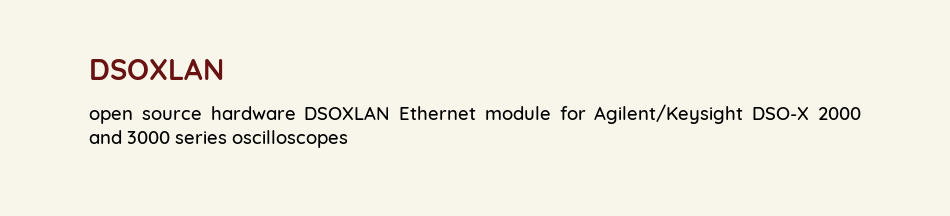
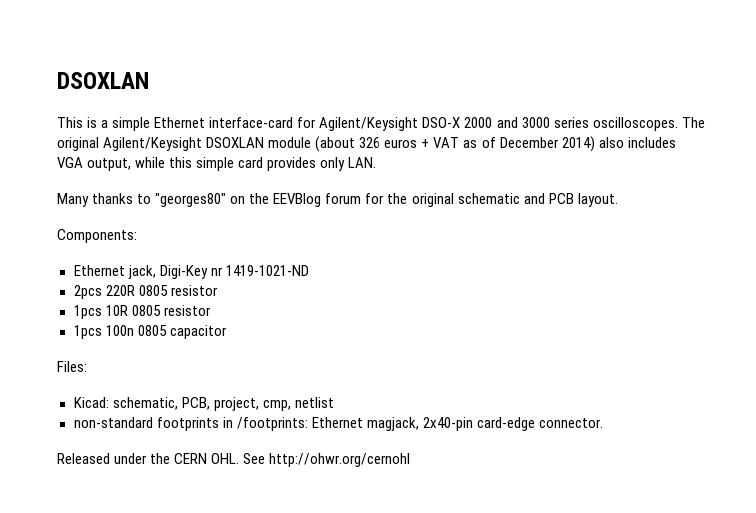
[89,106,551,124] open source hardware DSOXLAN Ethernet module -> [57,117,294,131] This is a simple Ethernet interface-card
[232,130,348,148] oscilloscopes -> [592,117,705,131] [57,136,676,152] [57,157,377,171] [57,193,618,207] [57,229,137,243] [73,265,309,279] [73,285,218,299] [73,305,211,319] [73,325,227,339] [57,361,87,372] [73,397,334,411] [73,417,603,431] [57,453,411,467] oscilloscopes. The original Agilent/Keysight DSOXLAN module (about 326 euros + VAT as of December 2014) also includes VGA output, while this simple card provides only LAN. // Many thanks to "georges80" on the EEVBlog forum for the original schematic and PCB layout. // Components: // Ethernet jack, Digi-Key nr 1419-1021-ND // 2pcs 220R 0805 resistor // 1pcs 10R 0805 resistor // 1pcs 100n 0805 capacitor // Files: // Kicad: schematic, PCB, project, cmp, netlist // non-standard footprints in /footprints: Ethernet magjack, 2x40-pin card-edge connector. // Released under the CERN OHL. See http://ohwr.org/cernohl

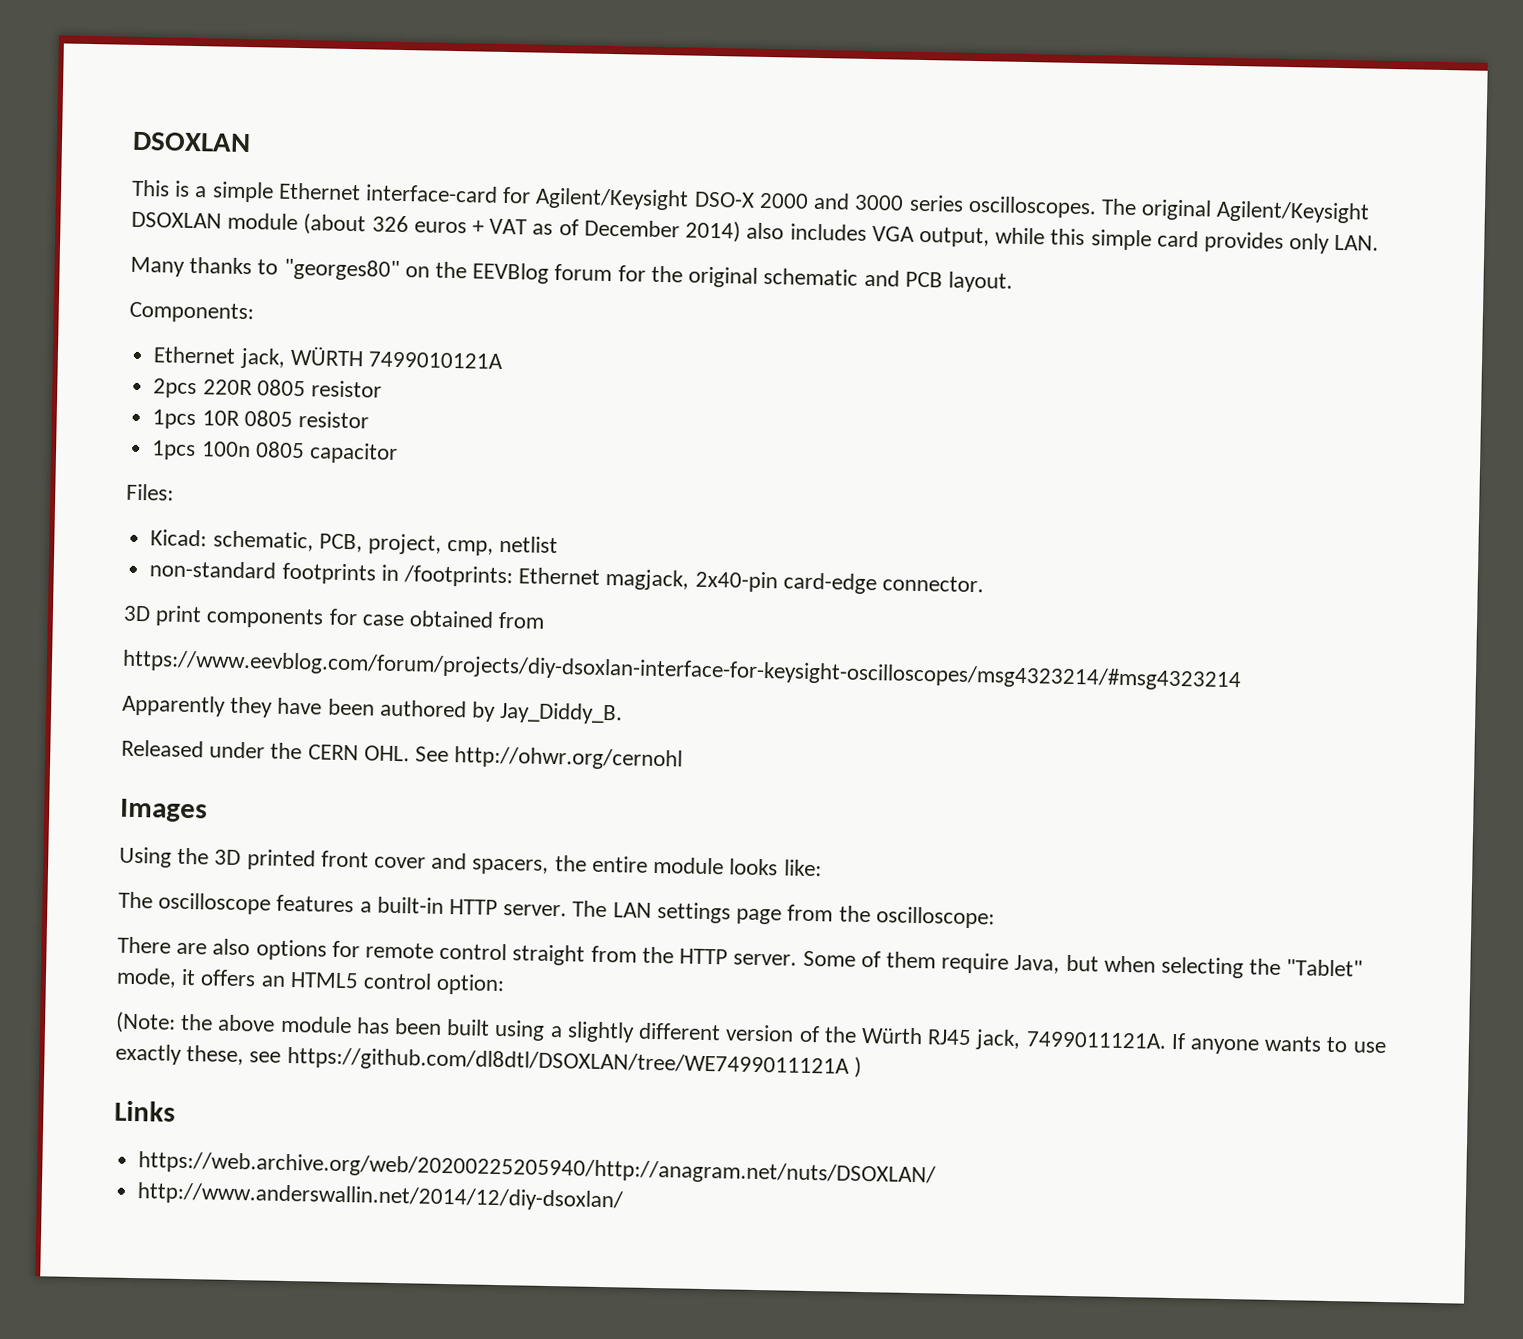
[159,265,309,279] Digi-Key nr 1419-1021-ND -> [289,345,504,369] WÜRTH 7499010121A
(603, 423) none -> [123,605,546,629] [122,649,1242,692] [122,694,624,725] // 3D print components for case obtained from // https://www.eevblog.com/forum/projects/diy-dsoxlan-interface-for-keysight-oscilloscopes/msg4323214/#msg4323214 // Apparently they have been authored by Jay_Diddy_B.
(411, 460) none -> [119,798,208,823] [119,846,822,877] [118,891,995,929] [117,936,1364,979] [116,967,506,996] [115,1011,1386,1055] [115,1043,862,1078] [114,1100,176,1122] [138,1151,937,1187] [137,1182,624,1212] // Images // Using the 3D printed front cover and spacers, the entire module looks like: // The oscilloscope features a built-in HTTP server. The LAN settings page from the oscilloscope: // There are also options for remote control straight from the HTTP server. Some of them require Java, but when selecting the "Tablet" mode, it offers an HTML5 control option: // (Note: the above module has been built using a slightly different version of the Würth RJ45 jack, 7499011121A. If anyone wants to use exactly these, see https://github.com/dl8dtl/DSOXLAN/tree/WE7499011121A ) // Links // https://web.archive.org/web/20200225205940/http://anagram.net/nuts/DSOXLAN/ // http://www.anderswallin.net/2014/12/diy-dsoxlan/

